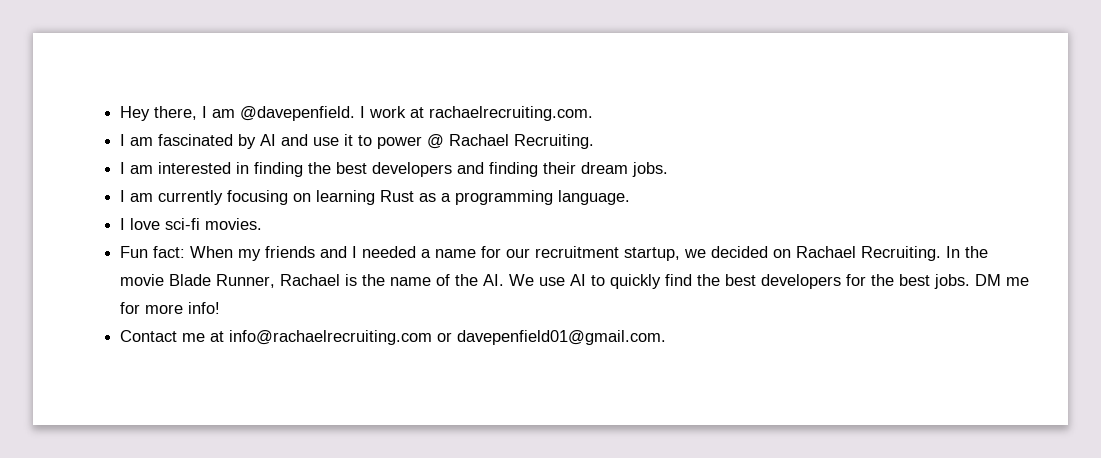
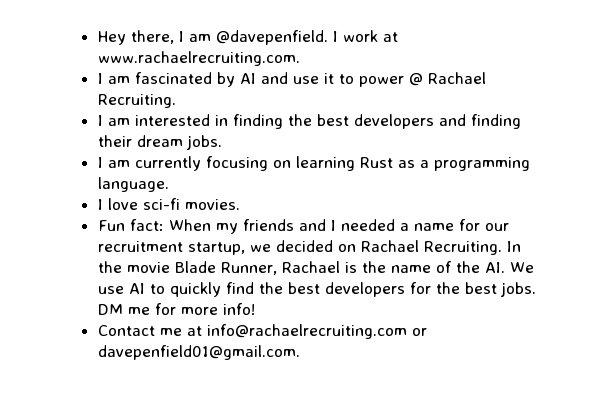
[429,106,594,121] rachaelrecruiting.com. -> [97,51,300,66] www.rachaelrecruiting.com.

